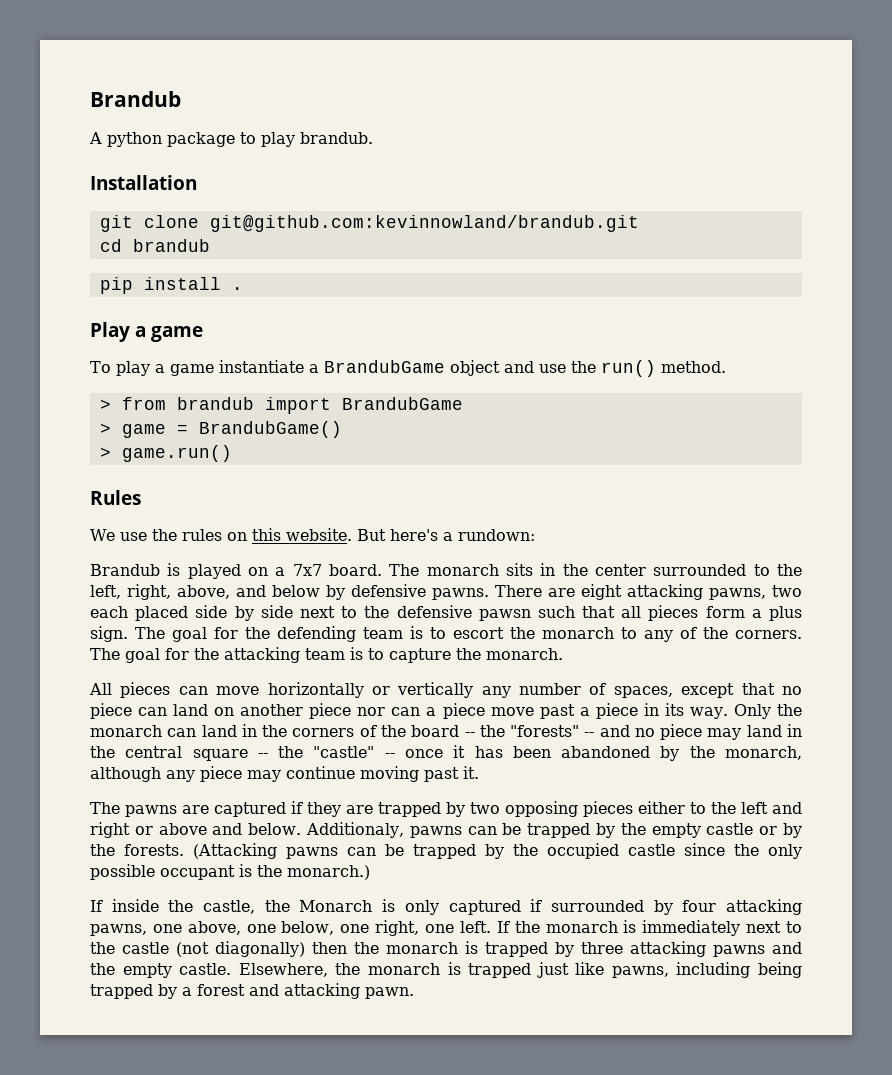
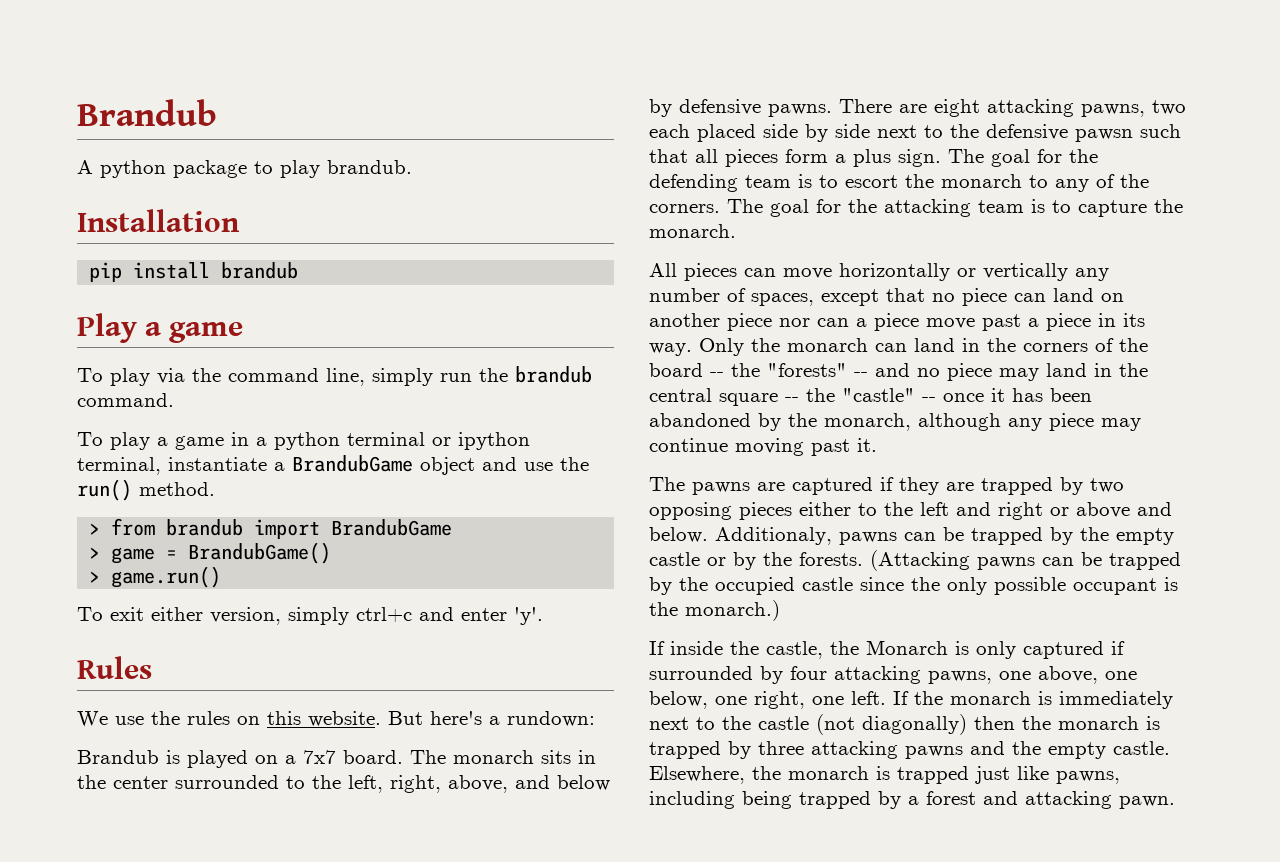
[99,215,639,232] [99,239,210,252] // git clone git@github.com:kevinnowland/brandub.git // cd brandub -> (240, 220) none
[231,287,243,290] . -> [221,262,299,279] brandub
[154,364,214,376] a game -> [157,366,592,386] [77,393,174,407] [77,432,530,450] [77,457,161,475] via the command line, simply run the brandub command. // To play a game in a python terminal or ipython terminal,
(232, 453) none -> [77,607,543,625] // To exit either version, simply ctrl+c and enter 'y'.

